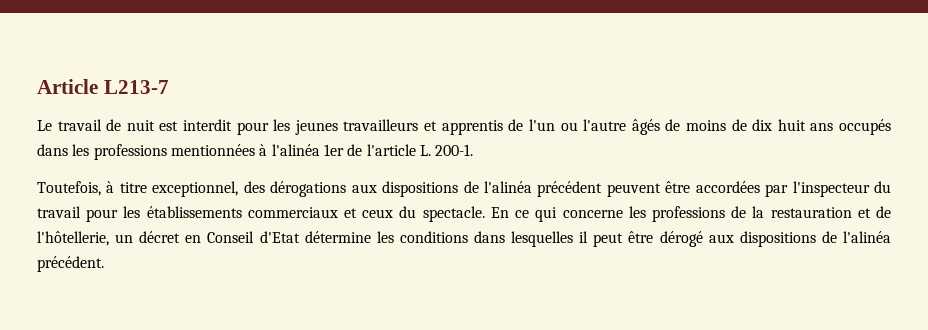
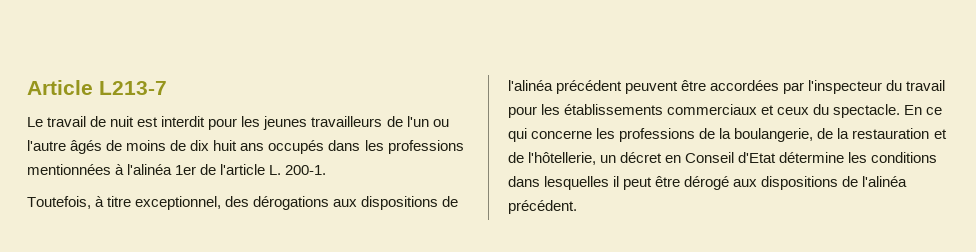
[424,120,503,135] et apprentis -> (383, 121) none
(765, 212) none -> [734,128,850,142] boulangerie, de la

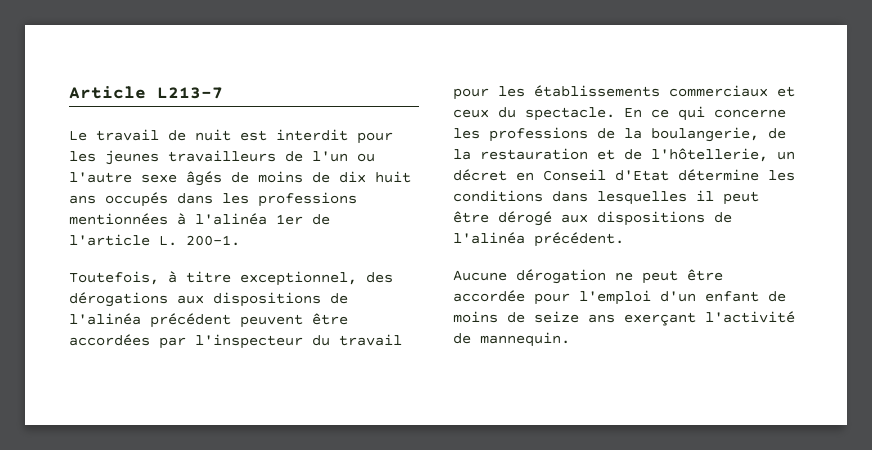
(66, 145) none -> [141,174,177,183] sexe
(577, 207) none -> [453,269,723,284] [453,290,786,305] [453,311,795,326] [453,332,570,347] // Aucune dérogation ne peut être accordée pour l'emploi d'un enfant de moins de seize ans exerçant l'activité de mannequin.

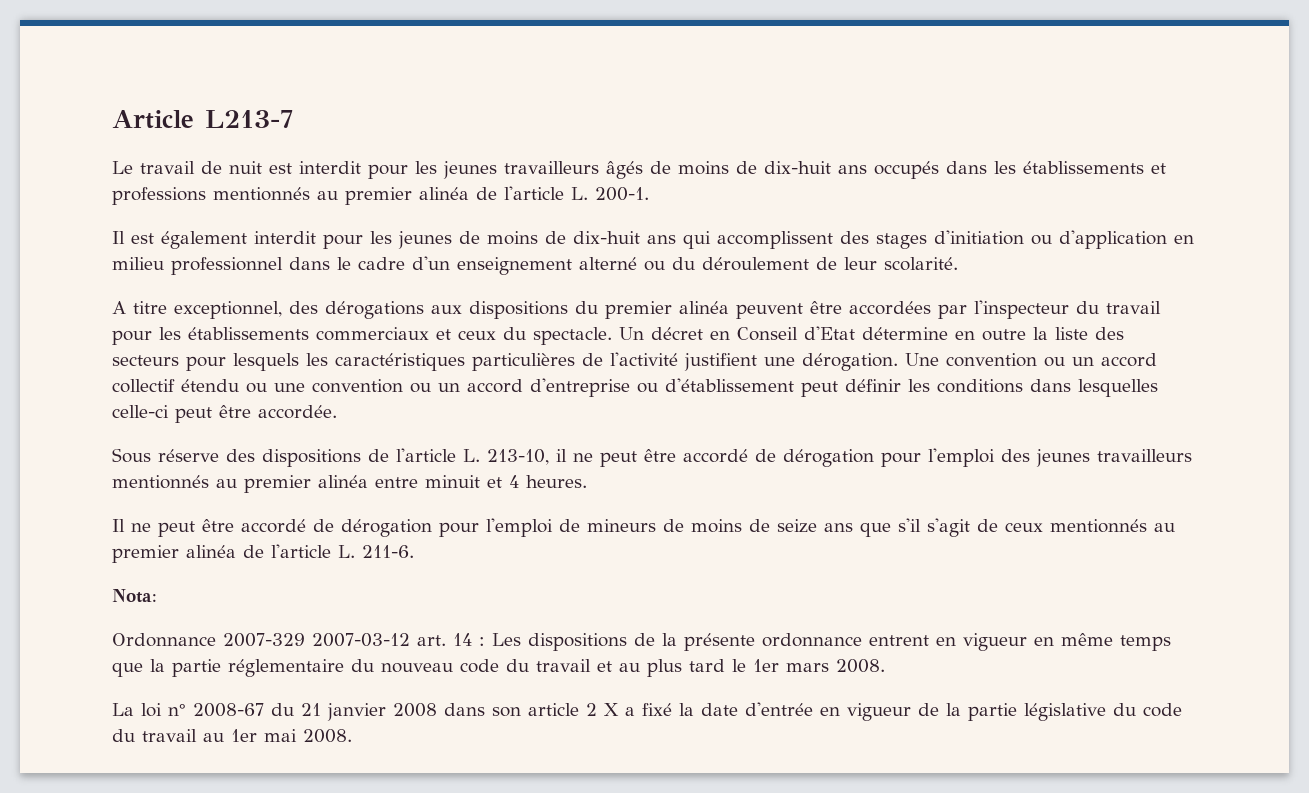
[285,151,375,162] [69,172,177,183] de l'un ou l'autre sexe -> (599, 167) none
[339,171,411,183] dix huit -> [764,161,831,174] dix-huit
[258,192,357,207] [69,213,330,225] [69,234,240,246] [69,271,177,285] professions mentionnées à l'alinéa 1er de l'article L. 200-1. // Toutefois, à -> [1023,161,1166,174] [112,186,649,205] [112,230,1194,249] [112,256,958,275] [112,301,126,314] établissements et professions mentionnés au premier alinéa de l'article L. 200-1. // Il est également interdit pour les jeunes de moins de dix-huit ans qui accomplissent des stages d'initiation ou d'application en milieu professionnel dans le cadre d'un enseignement alterné ou du déroulement de leur scolarité. // A
[330,293,348,304] [69,313,231,328] de l'alinéa précédent -> [575,301,729,319] du premier alinéa
[624,106,786,121] [453,127,786,142] [453,148,795,162] En ce qui concerne les professions de la boulangerie, de la restauration et de l'hôtellerie, un -> [619,327,644,340] Un
(759, 175) none -> [955,327,1124,341] [112,352,1157,371] [112,378,901,397] en outre la liste des secteurs pour lesquels les caractéristiques particulières de l'activité justifient une dérogation. Une convention ou un accord collectif étendu ou une convention ou un accord d'entreprise ou d'établissement peut définir
[696,190,759,205] [453,211,732,226] [453,232,624,247] [453,269,723,284] [453,290,759,305] il peut être dérogé aux dispositions de l'alinéa précédent. // Aucune dérogation ne peut être accordée pour l'emploi d'un enfant -> [112,405,337,423] [112,448,1192,467] [112,475,587,493] [112,518,656,537] celle-ci peut être accordée. // Sous réserve des dispositions de l'article L. 213-10, il ne peut être accordé de dérogation pour l'emploi des jeunes travailleurs mentionnés au premier alinéa entre minuit et 4 heures. // Il ne peut être accordé de dérogation pour l'emploi de mineurs
[624,311,795,326] [453,332,570,347] exerçant l'activité de mannequin. -> [860,518,1175,537] [112,544,414,563] [112,589,157,603] [112,633,1171,651] [112,659,885,677] [112,702,1182,721] [112,729,352,743] que s'il s'agit de ceux mentionnés au premier alinéa de l'article L. 211-6. // Nota: // Ordonnance 2007-329 2007-03-12 art. 14 : Les dispositions de la présente ordonnance entrent en vigueur en même temps que la partie réglementaire du nouveau code du travail et au plus tard le 1er mars 2008. // La loi n° 2008-67 du 21 janvier 2008 dans son article 2 X a fixé la date d'entrée en vigueur de la partie législative du code du travail au 1er mai 2008.

